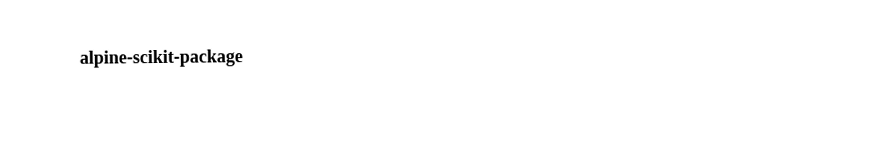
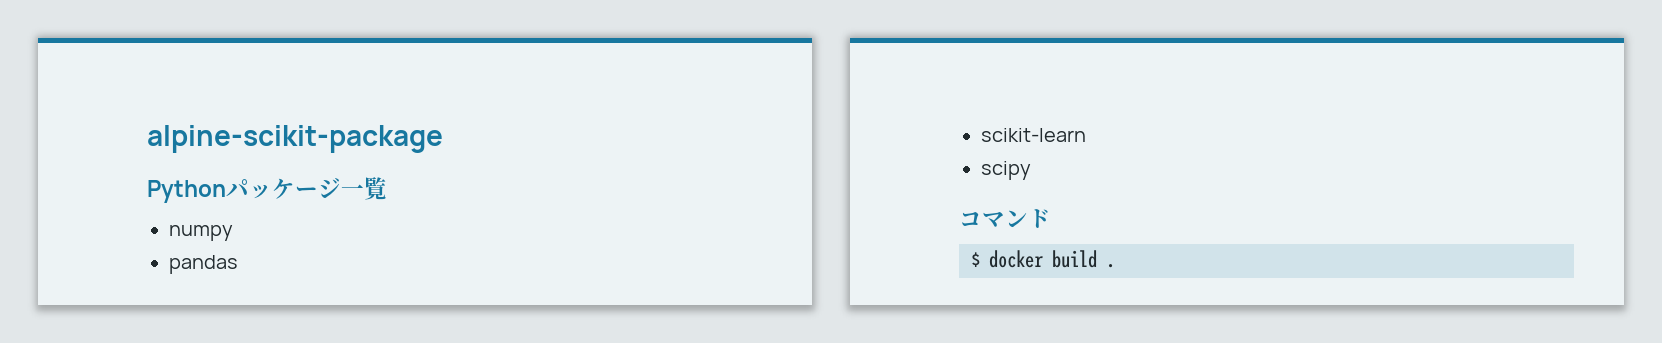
(243, 58) none -> [147,177,387,203] [169,225,233,241] [169,255,238,274] [981,128,1086,142] [981,161,1031,180] [959,209,1051,228] [971,250,1115,268] // Pythonパッケージ一覧 // numpy // pandas // scikit-learn // scipy // コマンド // $ docker build .

